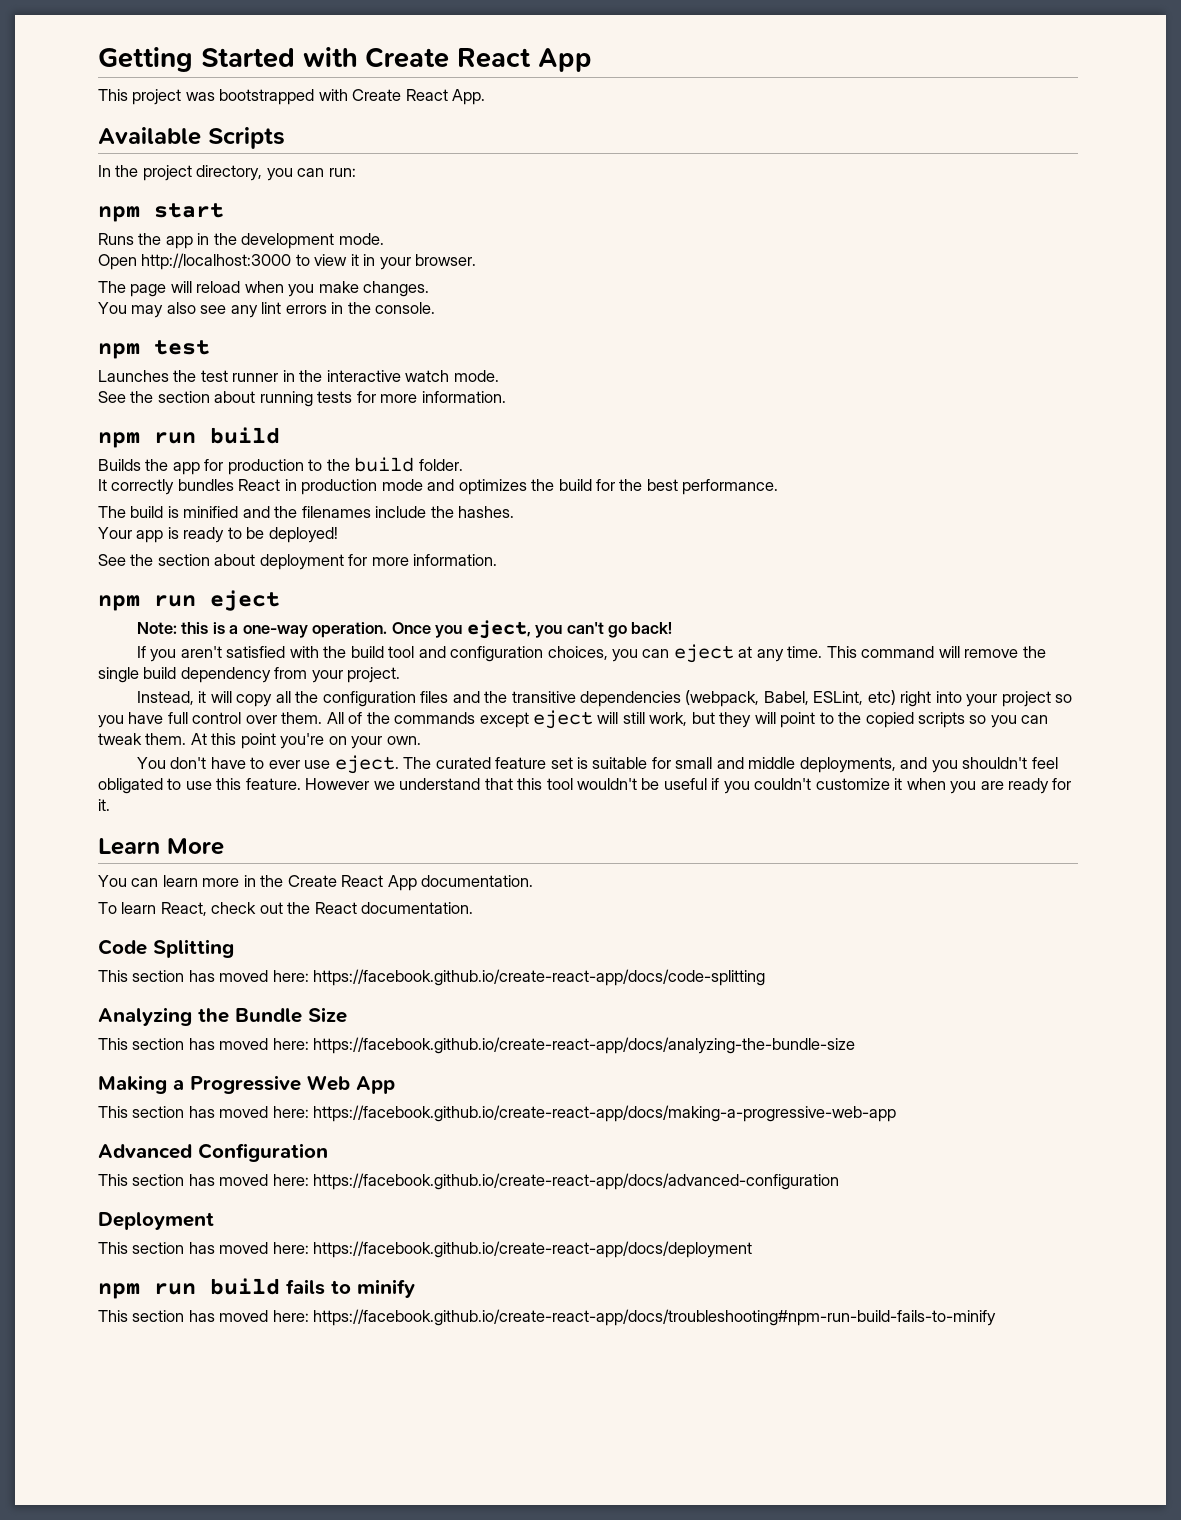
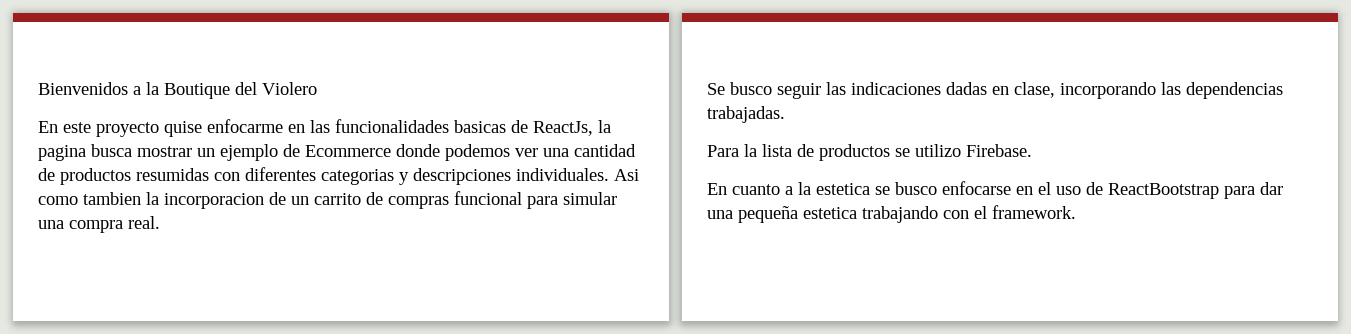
[98,47,592,72] [98,89,486,105] [98,127,285,149] [98,165,356,181] [98,203,224,222] [98,233,384,249] [98,253,477,270] [98,281,430,297] [98,302,436,318] [98,340,210,359] [98,370,499,382] [98,391,506,407] [98,427,280,448] [98,457,463,475] [98,479,779,495] [98,506,515,518] [98,527,338,543] [98,554,498,570] [98,590,280,611] [136,620,673,639] [136,644,1046,663] [98,667,401,683] [136,690,1073,707] [98,710,1049,729] [98,733,421,749] [136,755,1058,774] [98,778,1072,794] [98,799,110,811] [98,838,224,855] [98,875,534,891] [98,902,474,916] [98,939,234,958] [98,969,766,986] [98,1007,347,1026] [98,1037,856,1054] [98,1075,395,1094] [98,1105,897,1122] [98,1143,328,1162] [98,1173,840,1190] [98,1212,214,1230] [98,1241,753,1258] [98,1278,415,1299] [98,1309,997,1326] Getting Started with Create React App // This project was bootstrapped with Create React App. // Available Scripts // In the project directory, you can run: // npm start // Runs the app in the development mode. // Open http://localhost:3000 to view it in your browser. // The page will reload when you make changes. // You may also see any lint errors in the console. // npm test // Launches the test runner in the interactive watch mode. // See the section about running tests for more information. // npm run build // Builds the app for production to the build folder. // It correctly bundles React in production mode and optimizes the build for the best performance. // The build is minified and the filenames include the hashes. // Your app is ready to be deployed! // See the section about deployment for more information. // npm run eject // Note: this is a one-way operation. Once you eject, you can't go back! // If you aren't satisfied with the build tool and configuration choices, you can eject at any time. This command will remove the single build dependency from your project. // Instead, it will copy all the configuration files and the transitive dependencies (webpack, Babel, ESLint, etc) right into your project so you have full control over them. All of the commands except eject will still work, but they will point to the copied scripts so you can tweak them. At this point you're on your own. // You don't have to ever use eject. The curated feature set is suitable for small and middle deployments, and you shouldn't feel obligated to use this feature. However we understand that this tool wouldn't be useful if you couldn't customize it when you are ready for it. // Learn More // You can learn more in the Create React App documentation. // To learn React, check out the React documentation. // Code Splitting // This section has moved here: https://facebook.github.io/create-react-app/docs/code-splitting // Analyzing the Bundle Size // This section has moved here: https://facebook.github.io/create-react-app/docs/analyzing-the-bundle-size // Making a Progressive Web App // This section has moved here: https://facebook.github.io/create-react-app/docs/making-a-progressive-web-app // Advanced Configuration // This section has moved here: https://facebook.github.io/create-react-app/docs/advanced-configuration // Deployment // This section has moved here: https://facebook.github.io/create-react-app/docs/deployment // npm run build fails to minify // This section has moved here: https://facebook.github.io/create-react-app/docs/troubleshooting#npm-run-build-fails-to-minify -> [38,82,317,99] [38,119,611,137] [38,144,636,161] [38,167,639,185] [38,191,617,209] [38,216,160,233] [707,82,1283,99] [707,106,785,123] [707,144,1032,161] [707,181,1283,199] [707,205,1076,223] Bienvenidos a la Boutique del Violero // En este proyecto quise enfocarme en las funcionalidades basicas de ReactJs, la pagina busca mostrar un ejemplo de Ecommerce donde podemos ver una cantidad de productos resumidas con diferentes categorias y descripciones individuales. Asi como tambien la incorporacion de un carrito de compras funcional para simular una compra real. // Se busco seguir las indicaciones dadas en clase, incorporando las dependencias trabajadas. // Para la lista de productos se utilizo Firebase. // En cuanto a la estetica se busco enfocarse en el uso de ReactBootstrap para dar una pequeña estetica trabajando con el framework.

